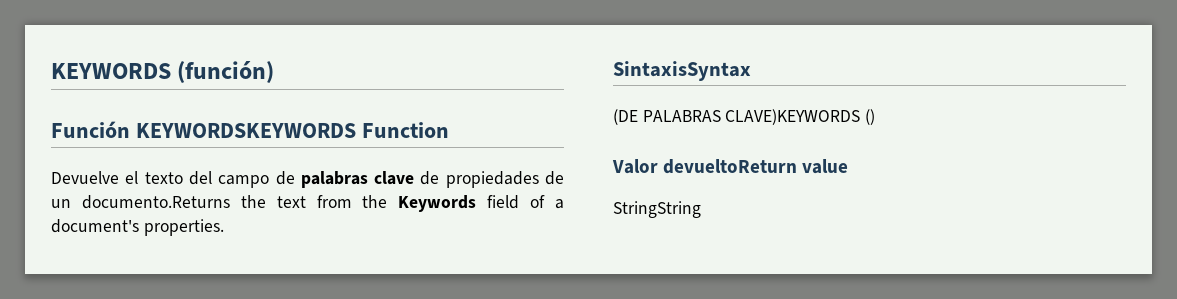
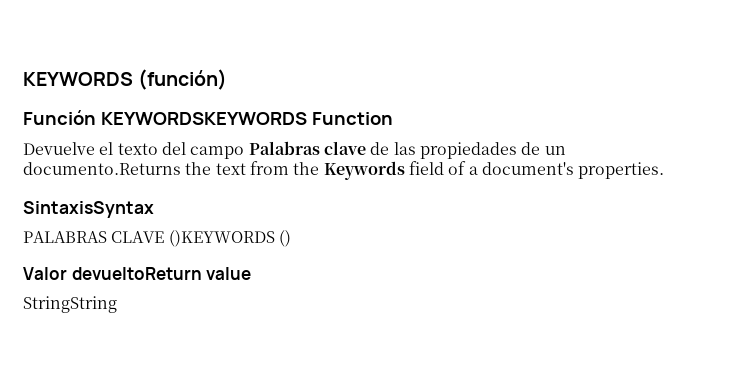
[275,171,368,188] de palabras -> [248,141,320,155] Palabras
(440, 178) none -> [393,142,416,155] las
[613,109,861,125] (DE PALABRAS CLAVE)KEYWORDS -> [23,230,275,247] PALABRAS CLAVE ()KEYWORDS

